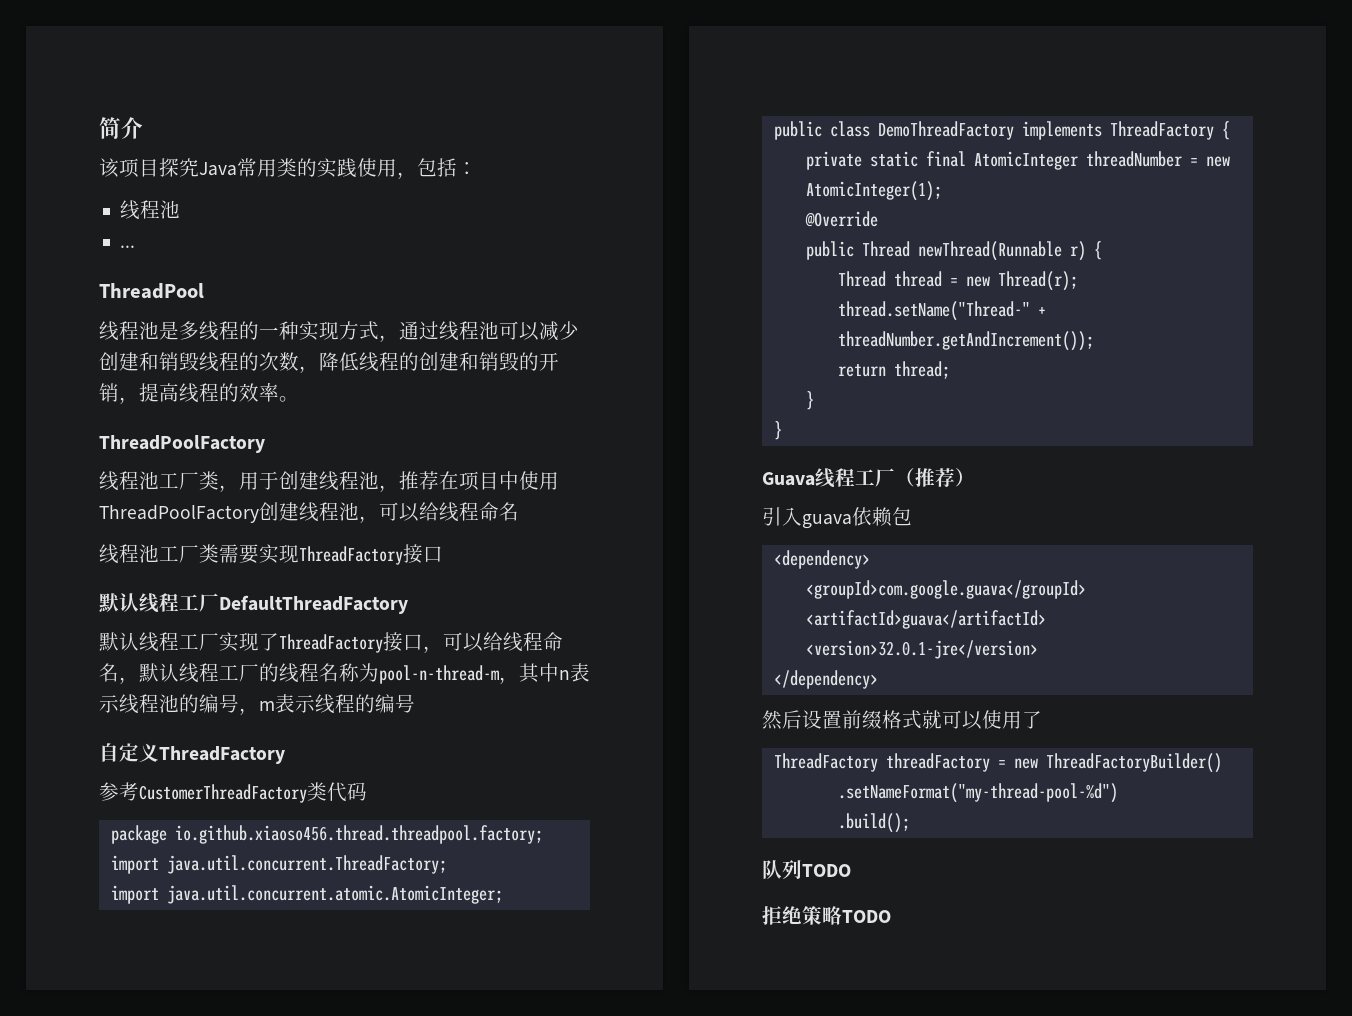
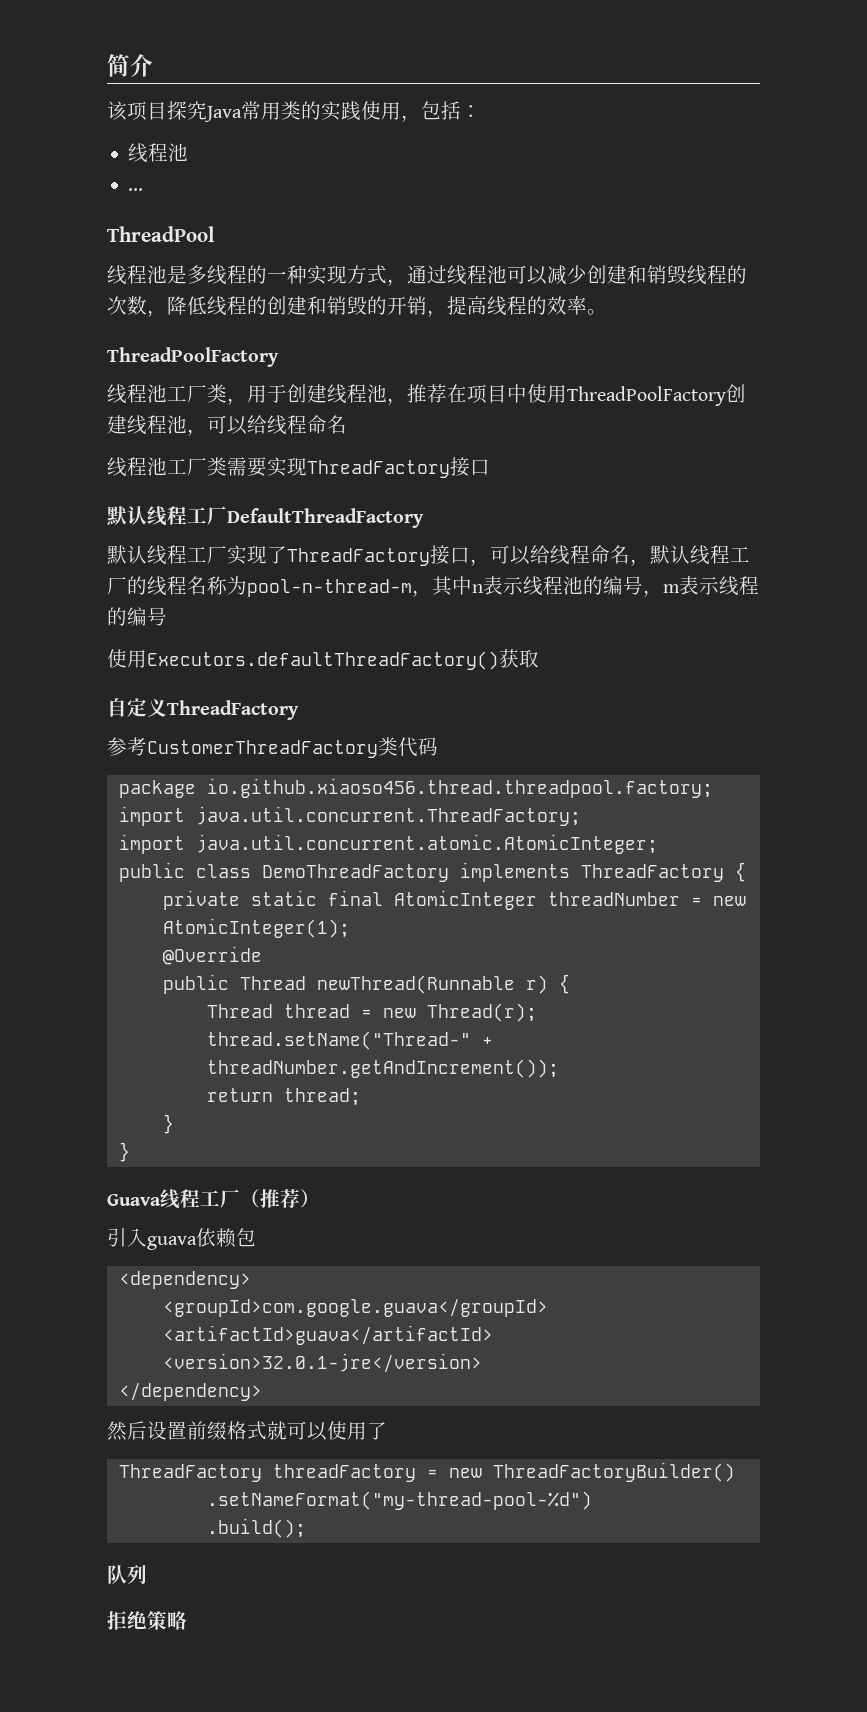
(415, 703) none -> [107,649,539,670] // 使用Executors.defaultThreadFactory()获取
[802,864,851,877] TODO -> (147, 1575) none
[842,910,891,923] TODO -> (187, 1620) none

